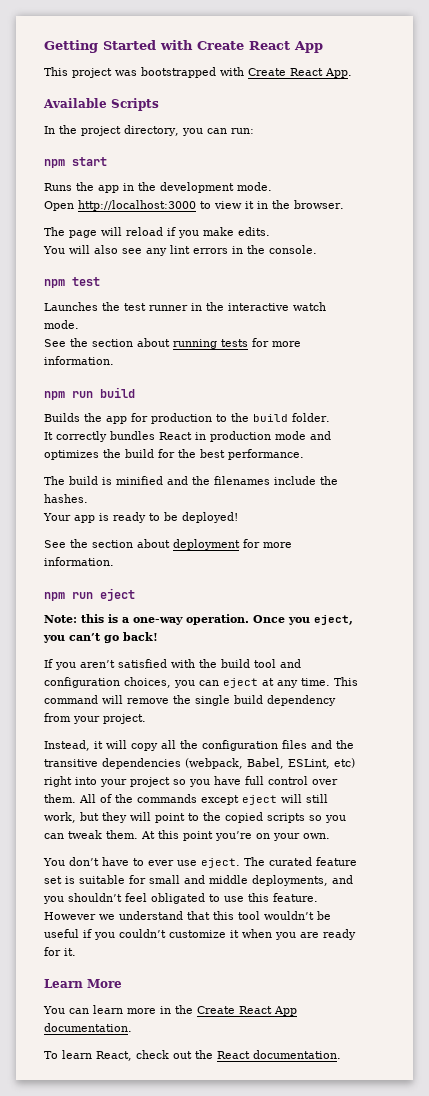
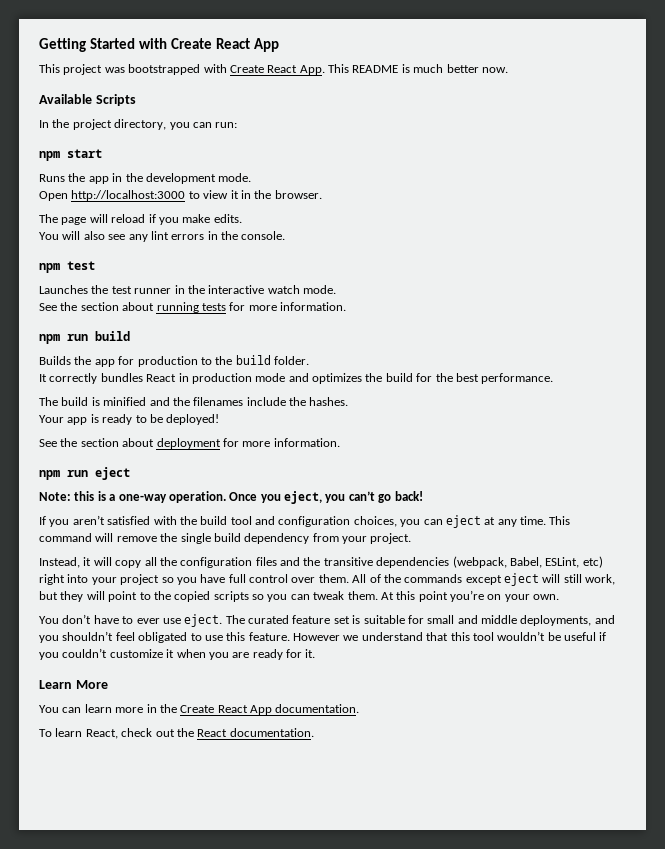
(352, 73) none -> [328,64,508,73] This README is much better now.

